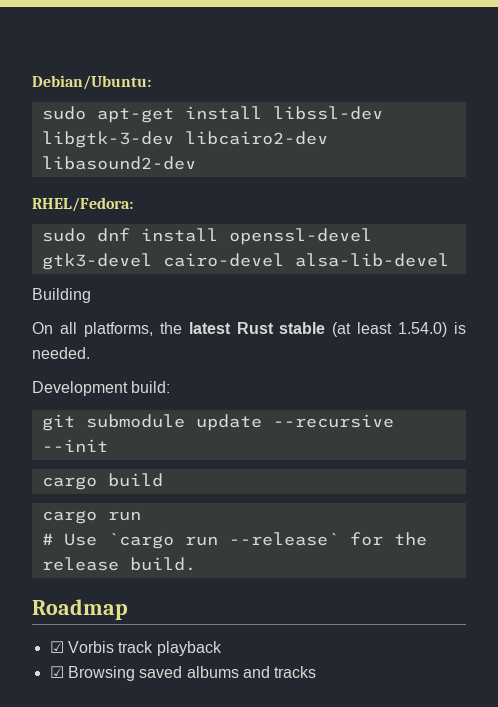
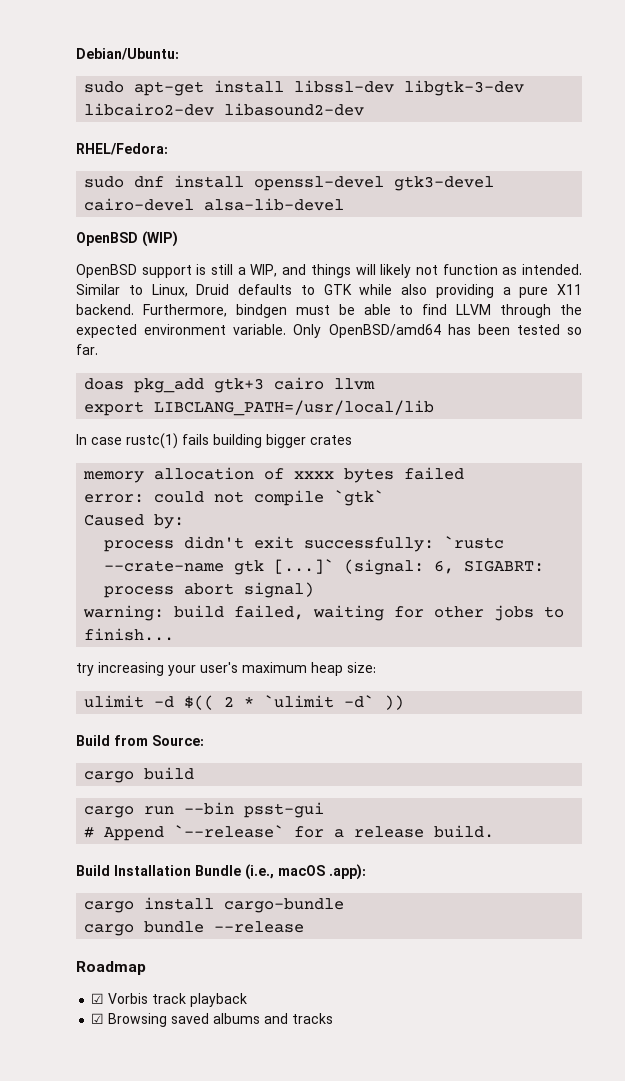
[32,288,91,303] [32,322,466,337] [32,347,90,359] [32,381,171,396] [41,414,394,431] [41,439,108,452] Building // On all platforms, the latest Rust stable (at least 1.54.0) is needed. // Development build: // git submodule update --recursive --init -> [76,231,178,247] [76,264,582,278] [76,284,582,298] [76,304,582,318] [76,324,582,338] [76,344,98,355] [84,377,376,393] [84,400,435,416] [76,433,352,449] [83,467,465,483] [84,490,385,506] [84,514,185,529] [104,536,505,552] [104,559,545,575] [104,582,315,598] [83,605,565,621] [84,628,175,641] [76,662,376,676] [84,695,405,710] [76,735,204,746] OpenBSD (WIP) // OpenBSD support is still a WIP, and things will likely not function as intended. Similar to Linux, Druid defaults to GTK while also providing a pure X11 backend. Furthermore, bindgen must be able to find LLVM through the expected environment variable. Only OpenBSD/amd64 has been tested so far. // doas pkg_add gtk+3 cairo llvm // export LIBCLANG_PATH=/usr/local/lib // In case rustc(1) fails building bigger crates // memory allocation of xxxx bytes failed // error: could not compile `gtk` // Caused by: // process didn't exit successfully: `rustc --crate-name gtk [...]` (signal: 6, SIGABRT: process abort signal) // warning: build failed, waiting for other jobs to finish... // try increasing your user's maximum heap size: // ulimit -d $(( 2 * `ulimit -d` )) // Build from Source:
(141, 516) none -> [184,802,325,818] --bin psst-gui
[63,532,427,549] [41,557,196,571] Use `cargo run --release` for the release build. -> [104,825,495,841] [76,864,366,880] [84,897,345,913] [84,921,305,936] Append `--release` for a release build. // Build Installation Bundle (i.e., macOS .app): // cargo install cargo-bundle // cargo bundle --release

